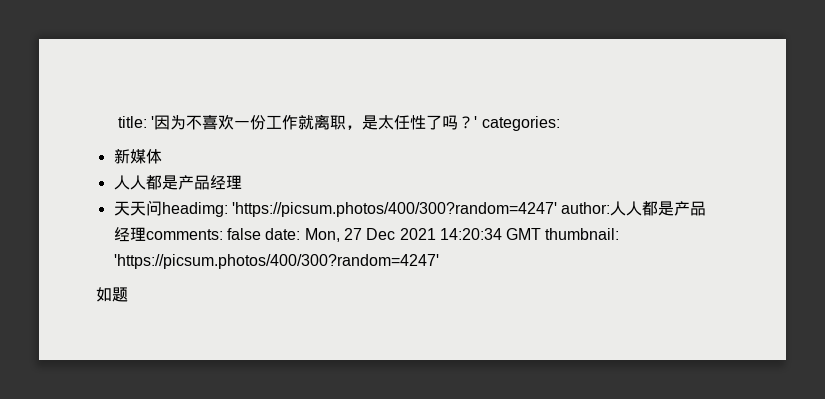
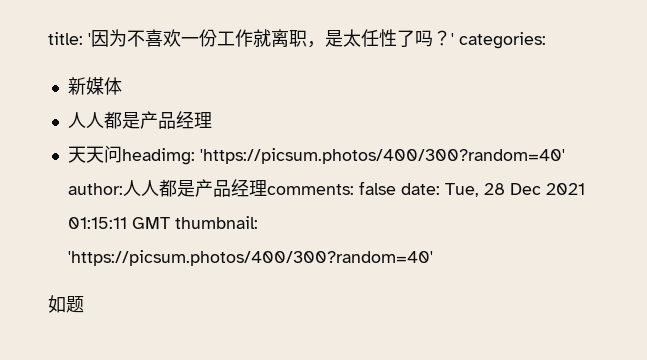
[231,202,557,217] 'https://picsum.photos/400/300?random=4247' -> [199,148,565,164] 'https://picsum.photos/400/300?random=40'
[304,228,362,242] Mon, 27 -> [444,183,505,197] Tue, 28
[439,228,502,240] 14:20:34 -> [67,217,127,229] 01:15:11
[113,254,439,269] 'https://picsum.photos/400/300?random=4247' -> [67,250,433,266] 'https://picsum.photos/400/300?random=40'

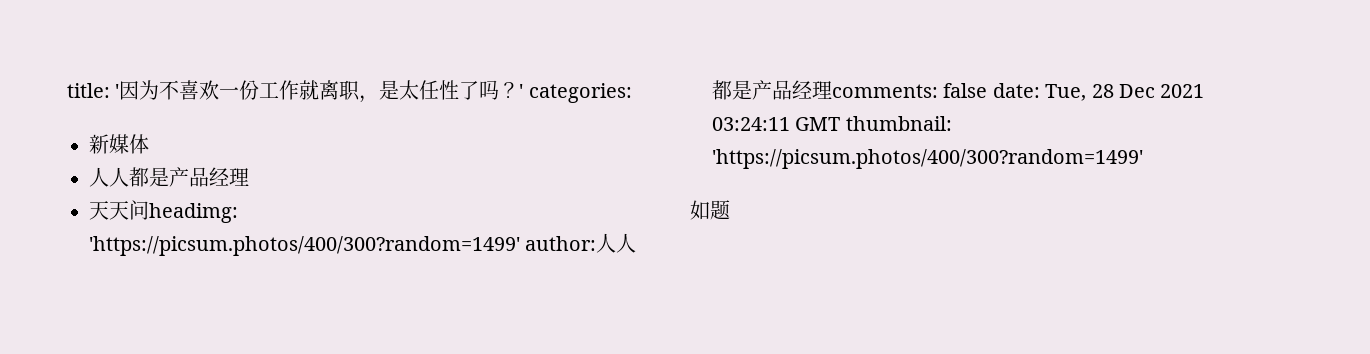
[199,148,565,164] 'https://picsum.photos/400/300?random=40' -> [89,236,520,256] 'https://picsum.photos/400/300?random=1499'
[67,217,127,229] 01:15:11 -> [712,117,790,131] 03:24:11
[67,250,433,266] 'https://picsum.photos/400/300?random=40' -> [712,149,1143,169] 'https://picsum.photos/400/300?random=1499'

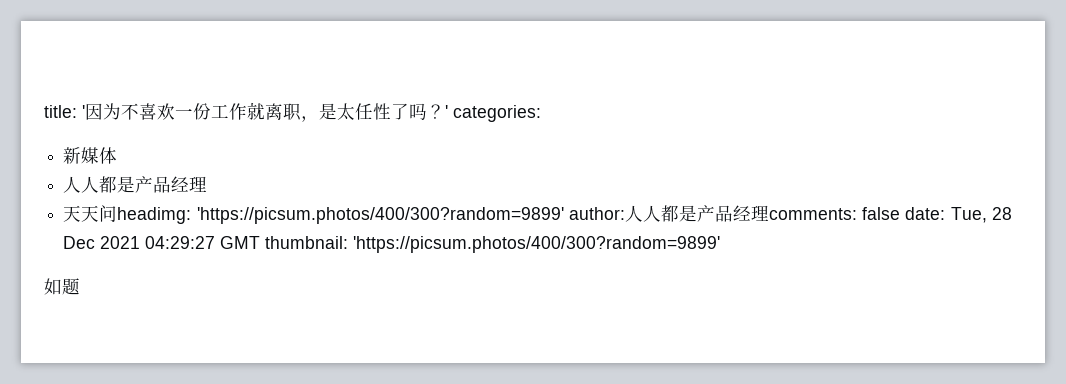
[89,236,520,256] 'https://picsum.photos/400/300?random=1499' -> [196,207,564,224] 'https://picsum.photos/400/300?random=9899'
[712,117,790,131] 03:24:11 -> [145,236,216,249] 04:29:27
[712,149,1143,169] 'https://picsum.photos/400/300?random=1499' -> [353,236,721,253] 'https://picsum.photos/400/300?random=9899'

